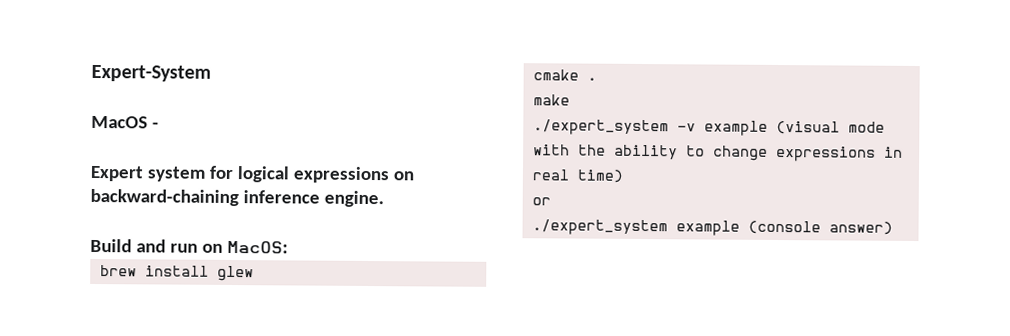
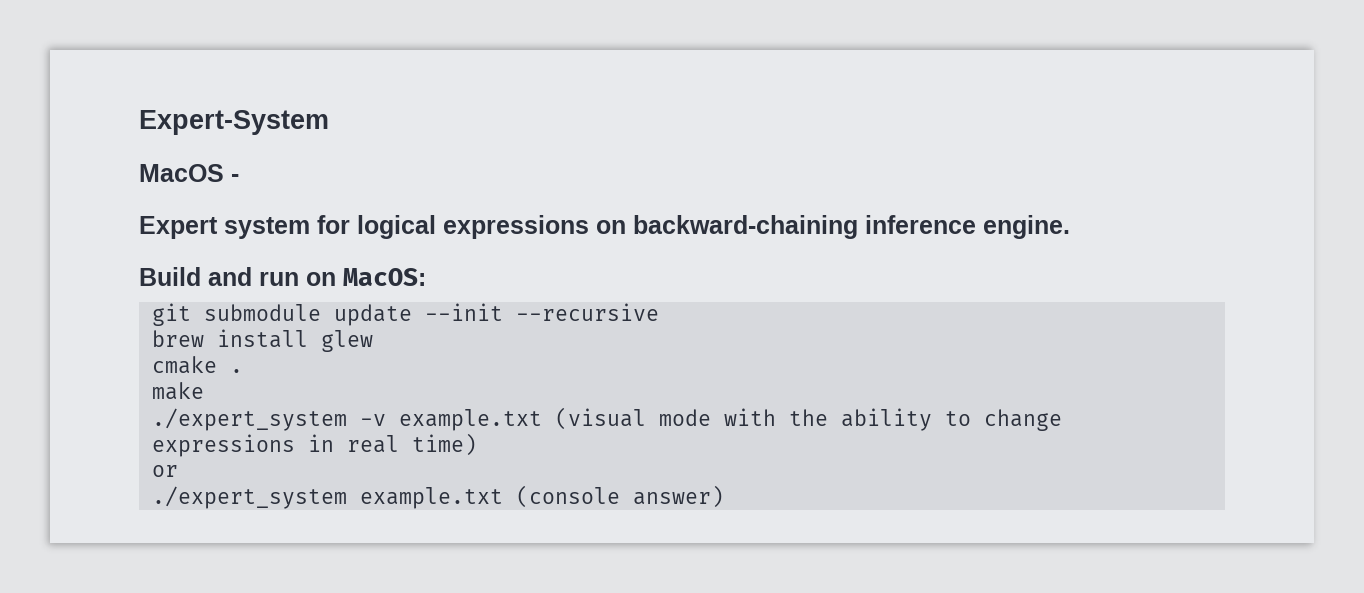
(288, 247) none -> [151,303,659,326] // git submodule update --init --recursive
[704,120,769,136] example -> [398,409,542,431] example.txt
[676,220,741,236] example -> [359,487,503,509] example.txt

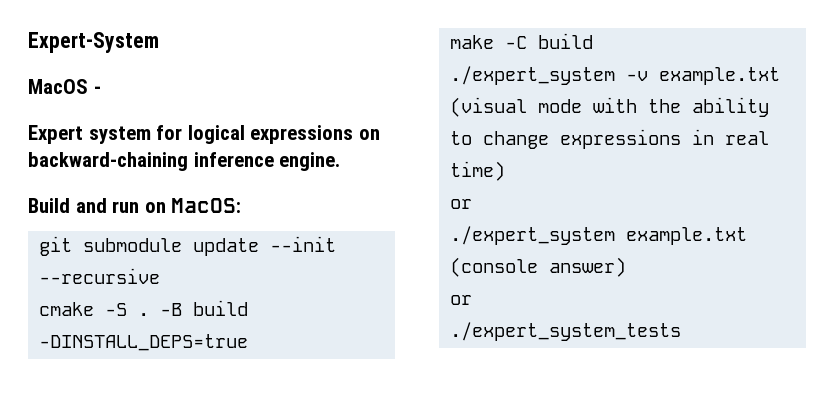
[151,329,373,352] // brew install glew -> (161, 276) none
(217, 365) none -> [105,303,128,316] -S
(243, 371) none -> [160,300,249,316] [39,334,249,351] -B build -DINSTALL_DEPS=true
(204, 391) none -> [505,33,594,49] -C build
(724, 496) none -> [450,295,473,305] [450,322,682,341] // or // ./expert_system_tests

